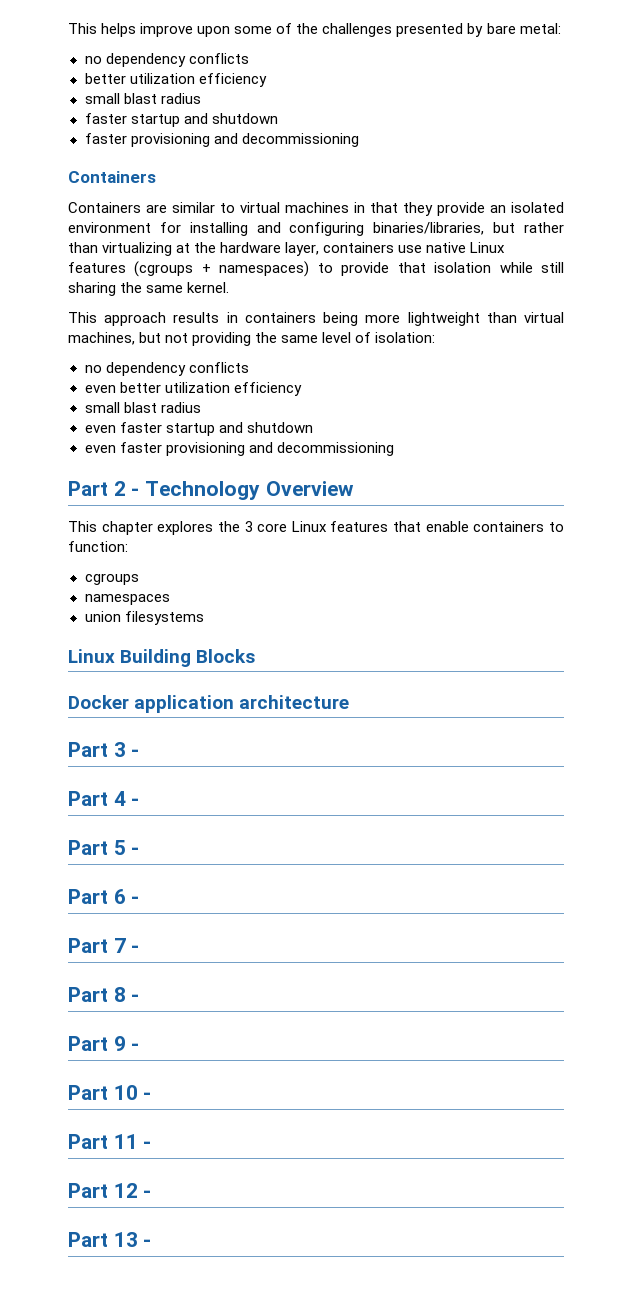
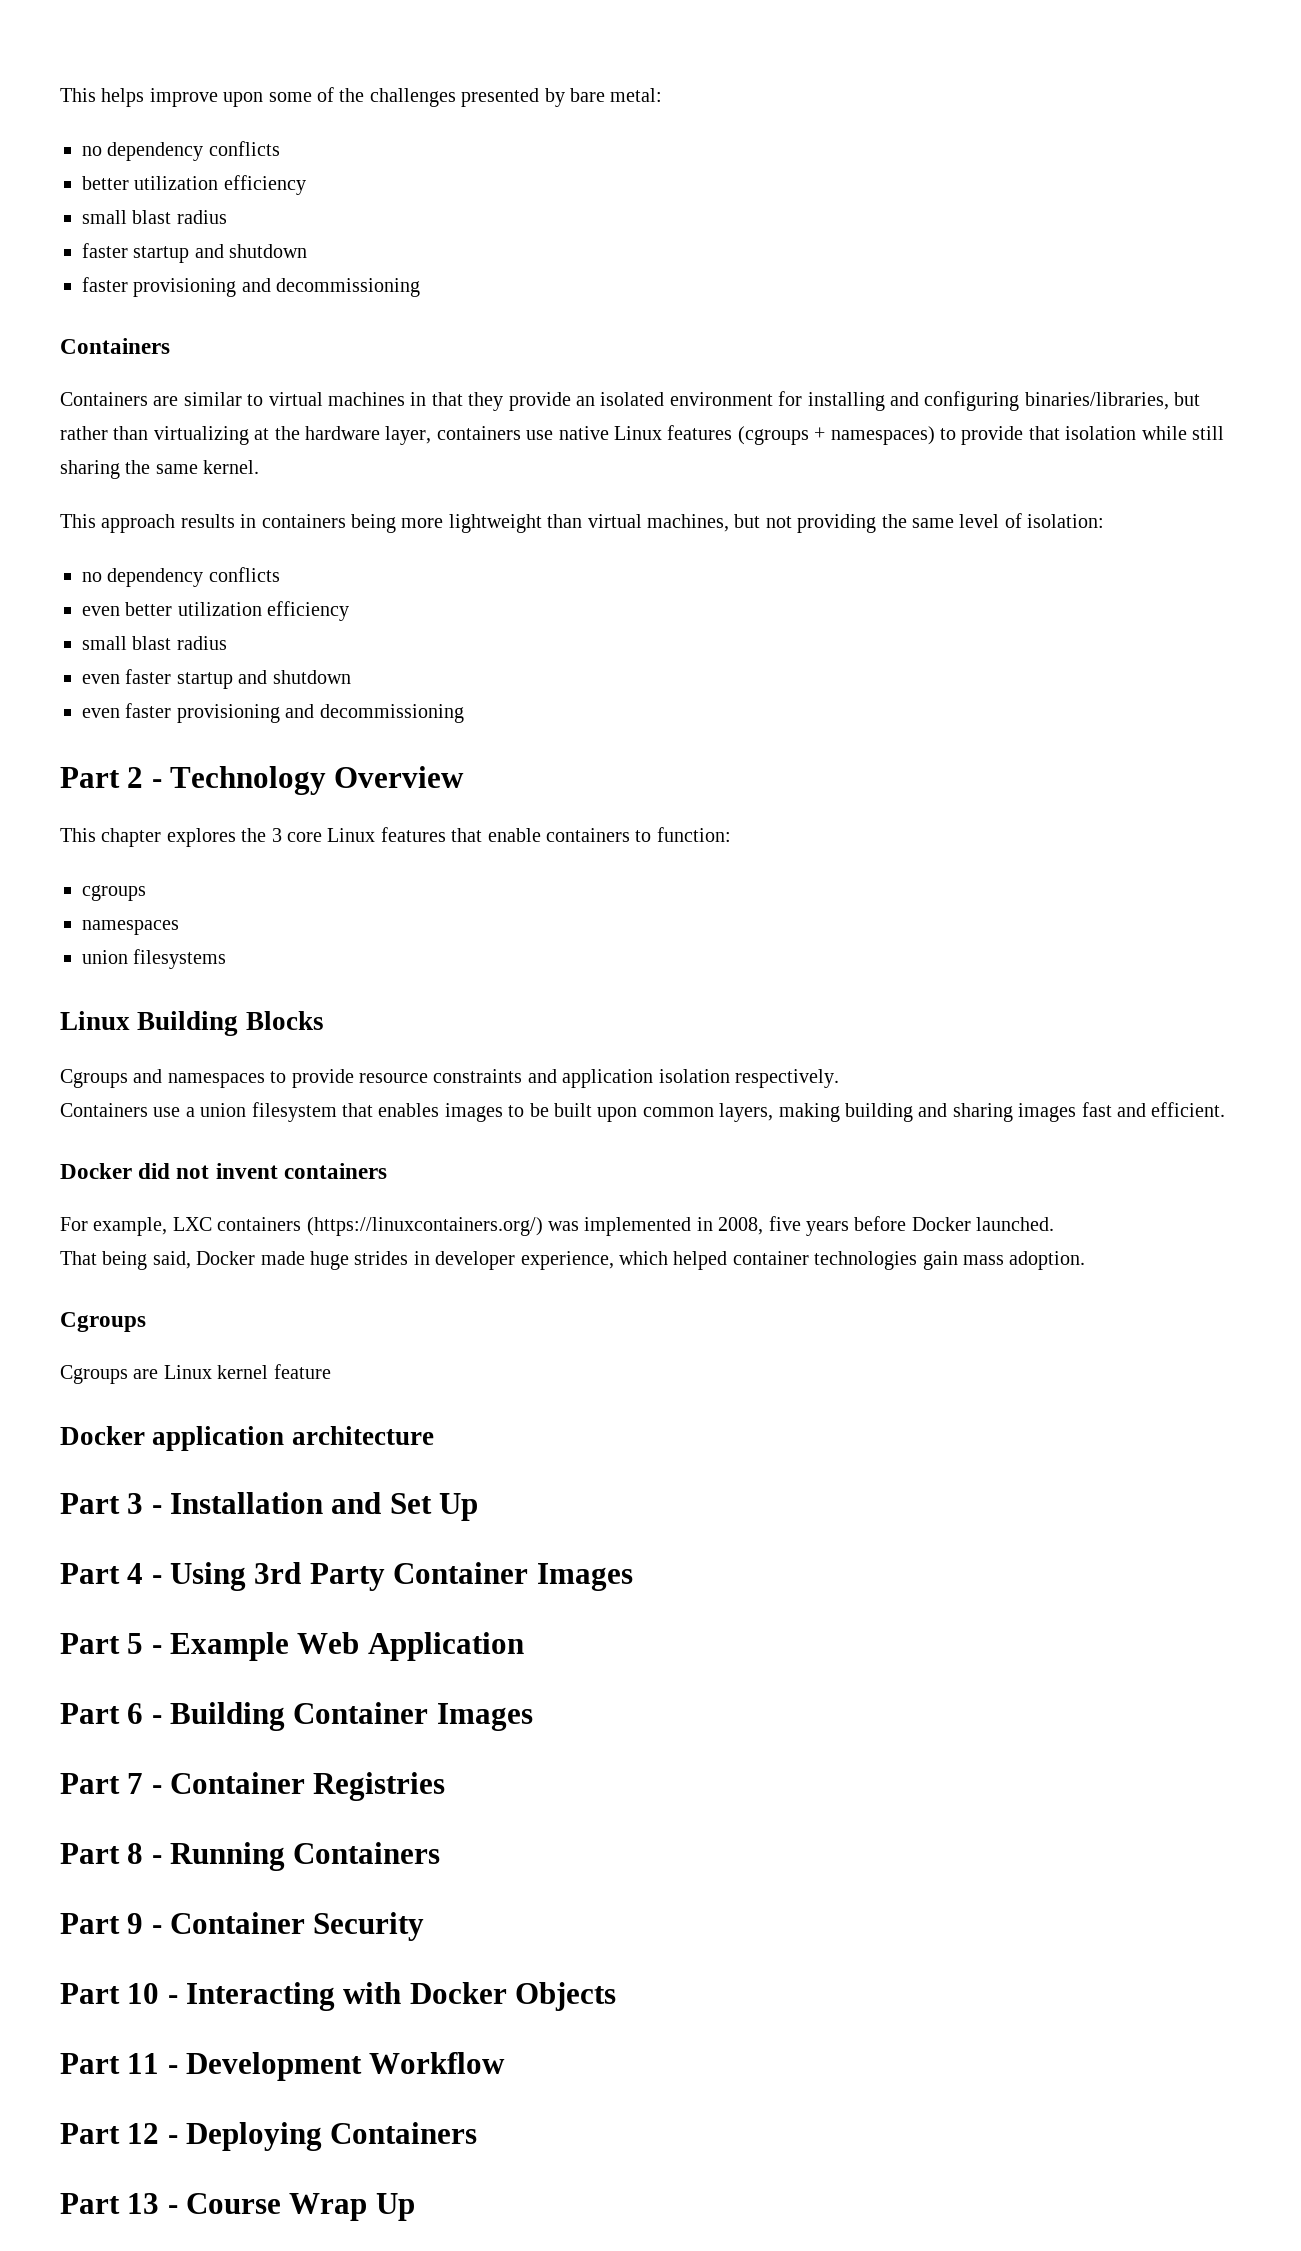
(256, 656) none -> [60,1069,839,1088] [60,1102,1226,1122] [60,1163,387,1179] [60,1216,1055,1236] [60,1251,1086,1270] [60,1312,146,1332] [60,1364,331,1384] // Cgroups and namespaces to provide resource constraints and application isolation respectively. // Containers use a union filesystem that enables images to be built upon common layers, making building and sharing images fast and efficient. // Docker did not invent containers // For example, LXC containers (https://linuxcontainers.org/) was implemented in 2008, five years before Docker launched. // That being said, Docker made huge strides in developer experience, which helped container technologies gain mass adoption. // Cgroups // Cgroups are Linux kernel feature
(140, 753) none -> [170,1492,479,1521] Installation and Set Up
(140, 802) none -> [170,1562,633,1591] Using 3rd Party Container Images
(140, 851) none -> [170,1632,524,1661] Example Web Application
(140, 900) none -> [170,1702,533,1731] Building Container Images
(140, 949) none -> [170,1772,446,1801] Container Registries
(140, 998) none -> [170,1842,441,1871] Running Containers
(140, 1047) none -> [170,1912,425,1941] Container Security
(152, 1096) none -> [186,1982,617,2011] Interacting with Docker Objects
(152, 1145) none -> [186,2052,506,2081] Development Workflow
(152, 1194) none -> [186,2122,478,2151] Deploying Containers
(152, 1243) none -> [186,2193,415,2221] Course Wrap Up

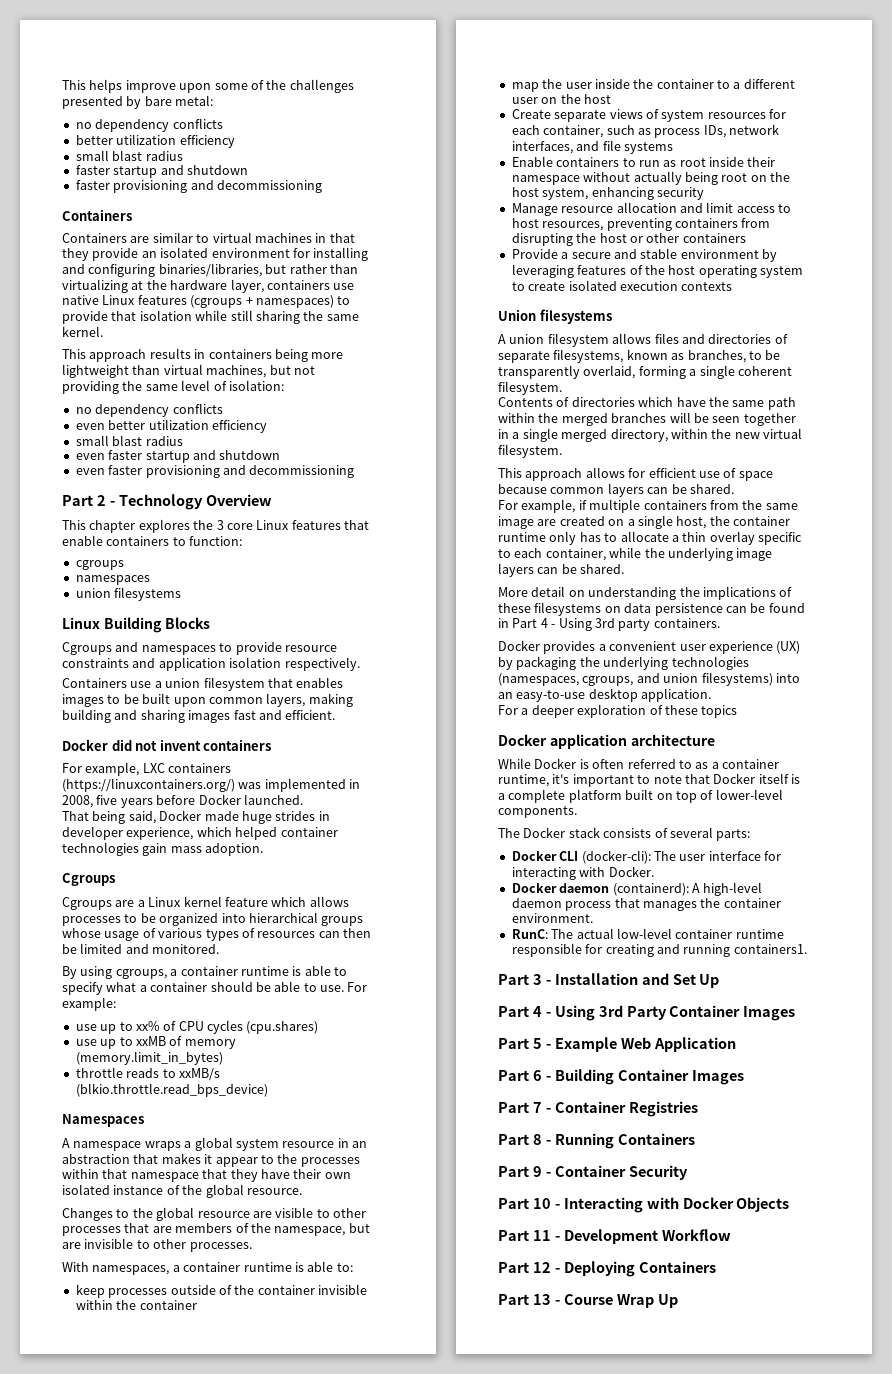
(159, 1374) none -> [137,900,145,907] a
[60,1426,434,1451] // Docker application architecture -> [271,896,349,907] [62,912,364,926] [62,928,371,941] [62,943,220,954] [62,965,347,979] [62,981,368,995] [62,997,116,1011] [75,1020,319,1034] [75,1036,236,1049] [75,1051,223,1065] [75,1067,220,1081] [75,1083,268,1097] [62,1114,144,1127] [62,1137,367,1151] [62,1153,360,1167] [62,1169,351,1182] [62,1184,302,1198] [62,1207,366,1221] [62,1223,370,1236] [62,1238,252,1252] [62,1261,353,1275] [75,1284,367,1298] [75,1300,197,1310] [511,79,795,92] [511,94,611,104] [511,109,786,122] [511,124,779,138] [511,140,673,154] [511,156,776,167] [511,171,790,185] [511,187,704,200] [511,202,791,216] [511,218,771,231] [511,233,746,246] [511,248,777,262] [511,264,803,278] [511,280,733,291] [498,309,612,324] [498,333,788,347] [498,349,781,363] [498,365,792,379] [498,381,562,395] [498,397,796,410] [498,412,796,426] [498,428,802,442] [498,444,562,458] [498,467,773,481] [498,483,734,497] [498,499,798,513] [498,515,790,529] [498,531,802,545] [498,547,773,561] [498,563,625,577] [498,586,793,600] [498,602,805,616] [498,618,720,631] [498,640,801,654] [498,656,749,670] [498,672,800,686] [498,688,712,702] [498,704,738,718] [498,734,715,749] [498,758,779,769] [498,773,800,787] [498,789,783,803] [498,806,577,818] [498,827,751,841] [511,850,781,864] [511,866,654,880] [511,882,763,896] [511,898,781,911] [511,913,593,923] [511,928,784,939] [511,943,807,957] which allows processes to be organized into hierarchical groups whose usage of various types of resources can then be limited and monitored. // By using cgroups, a container runtime is able to specify what a container should be able to use. For example: // use up to xx% of CPU cycles (cpu.shares) // use up to xxMB of memory (memory.limit_in_bytes) // throttle reads to xxMB/s (blkio.throttle.read_bps_device) // Namespaces // A namespace wraps a global system resource in an abstraction that makes it appear to the processes within that namespace that they have their own isolated instance of the global resource. // Changes to the global resource are visible to other processes that are members of the namespace, but are invisible to other processes. // With namespaces, a container runtime is able to: // keep processes outside of the container invisible within the container // map the user inside the container to a different user on the host // Create separate views of system resources for each container, such as process IDs, network interfaces, and file systems // Enable containers to run as root inside their namespace without actually being root on the host system, enhancing security // Manage resource allocation and limit access to host resources, preventing containers from disrupting the host or other containers // Provide a secure and stable environment by leveraging features of the host operating system to create isolated execution contexts // Union filesystems // A union filesystem allows files and directories of separate filesystems, known as branches, to be transparently overlaid, forming a single coherent filesystem. // Contents of directories which have the same path within the merged branches will be seen together in a single merged directory, within the new virtual filesystem. // This approach allows for efficient use of space because common layers can be shared. // For example, if multiple containers from the same image are created on a single host, the container runtime only has to allocate a thin overlay specific to each container, while the underlying image layers can be shared. // More detail on understanding the implications of these filesystems on data persistence can be found in Part 4 - Using 3rd party containers. // Docker provides a convenient user experience (UX) by packaging the underlying technologies (namespaces, cgroups, and union filesystems) into an easy-to-use desktop application. // For a deeper exploration of these topics // Docker application architecture // While Docker is often referred to as a container runtime, it's important to note that Docker itself is a complete platform built on top of lower-level components. // The Docker stack consists of several parts: // Docker CLI (docker-cli): The user interface for interacting with Docker. // Docker daemon (containerd): A high-level daemon process that manages the container environment. // RunC: The actual low-level container runtime responsible for creating and running containers1.

